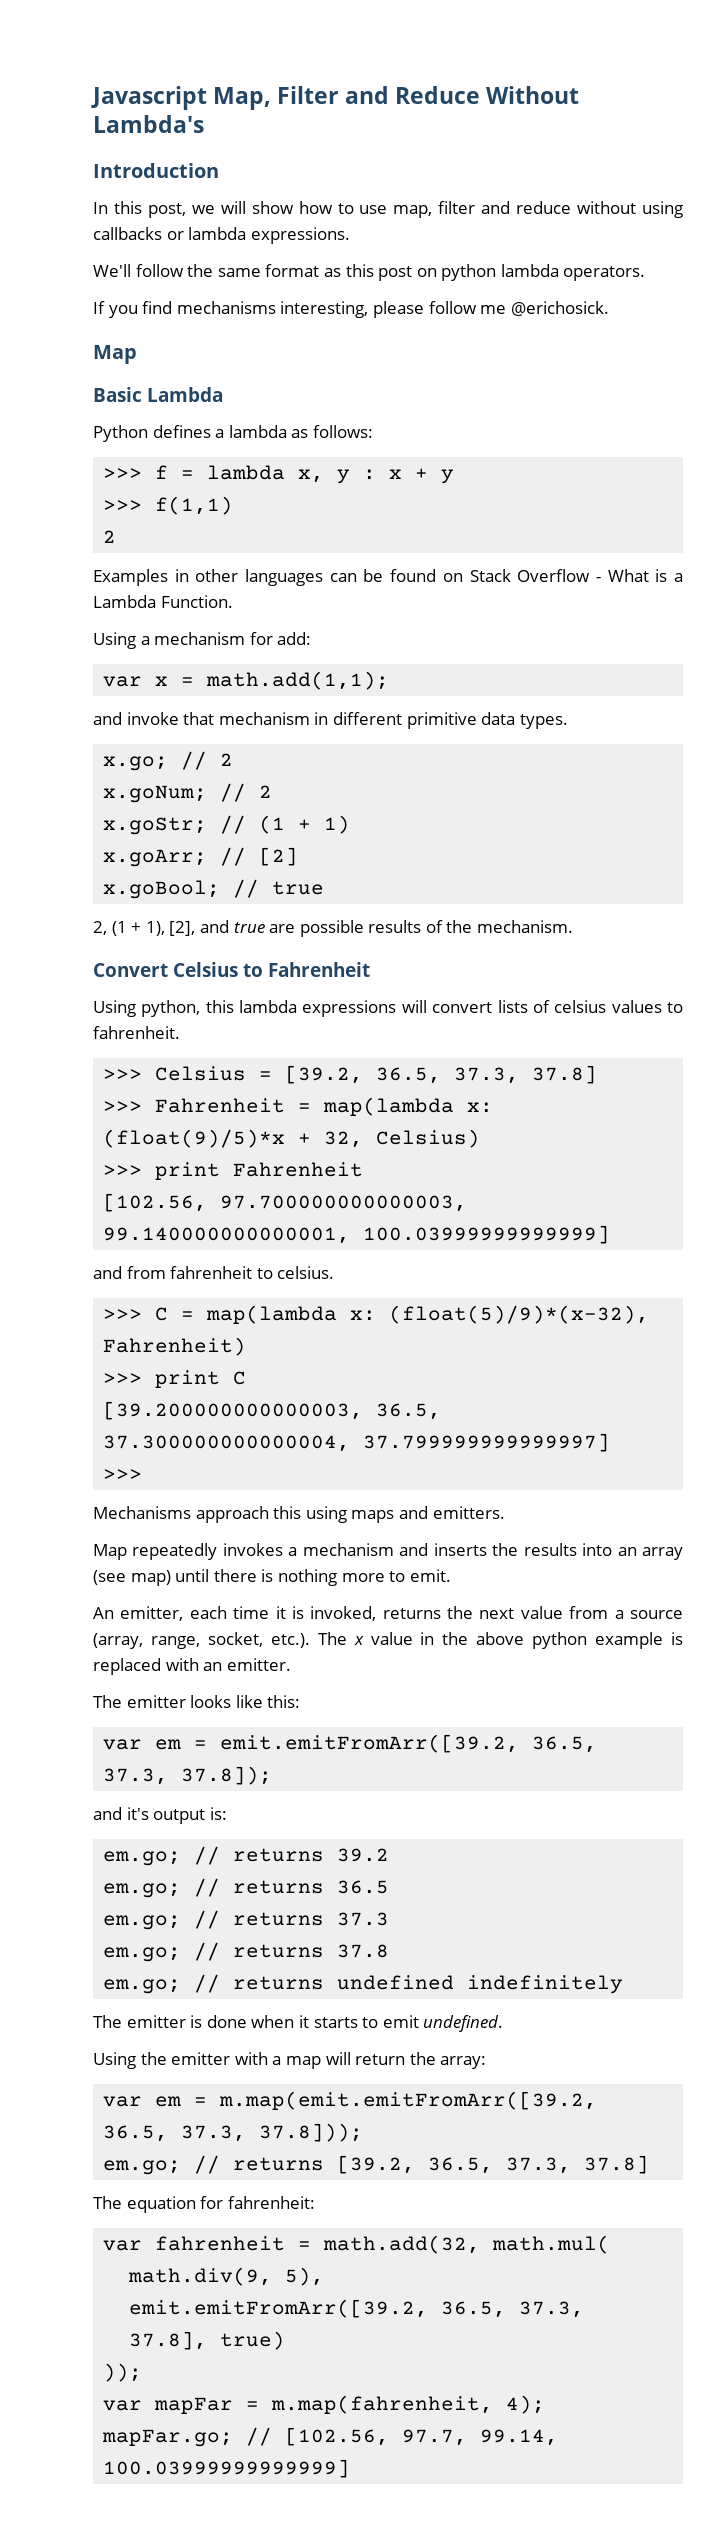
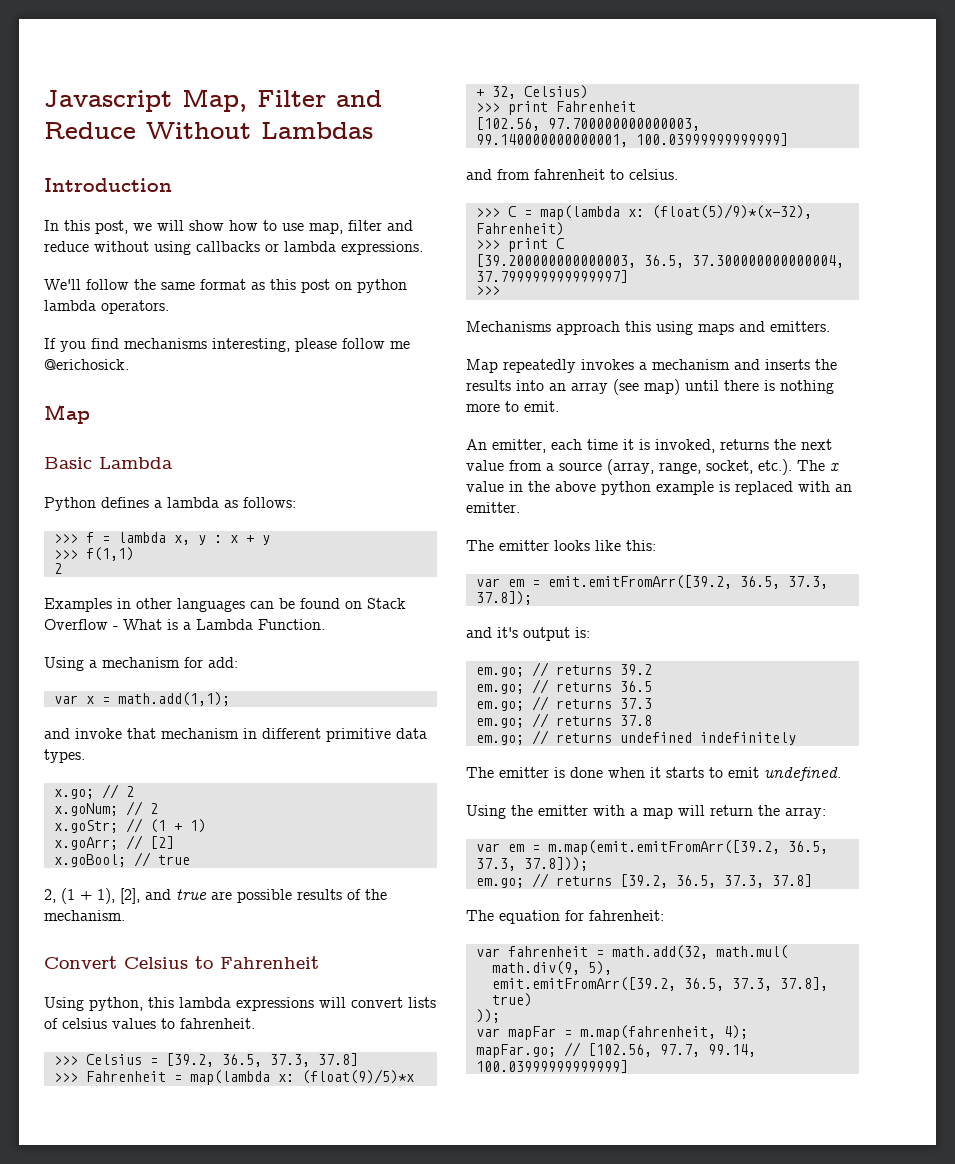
[93,115,204,133] Lambda's -> [261,122,373,139] Lambdas

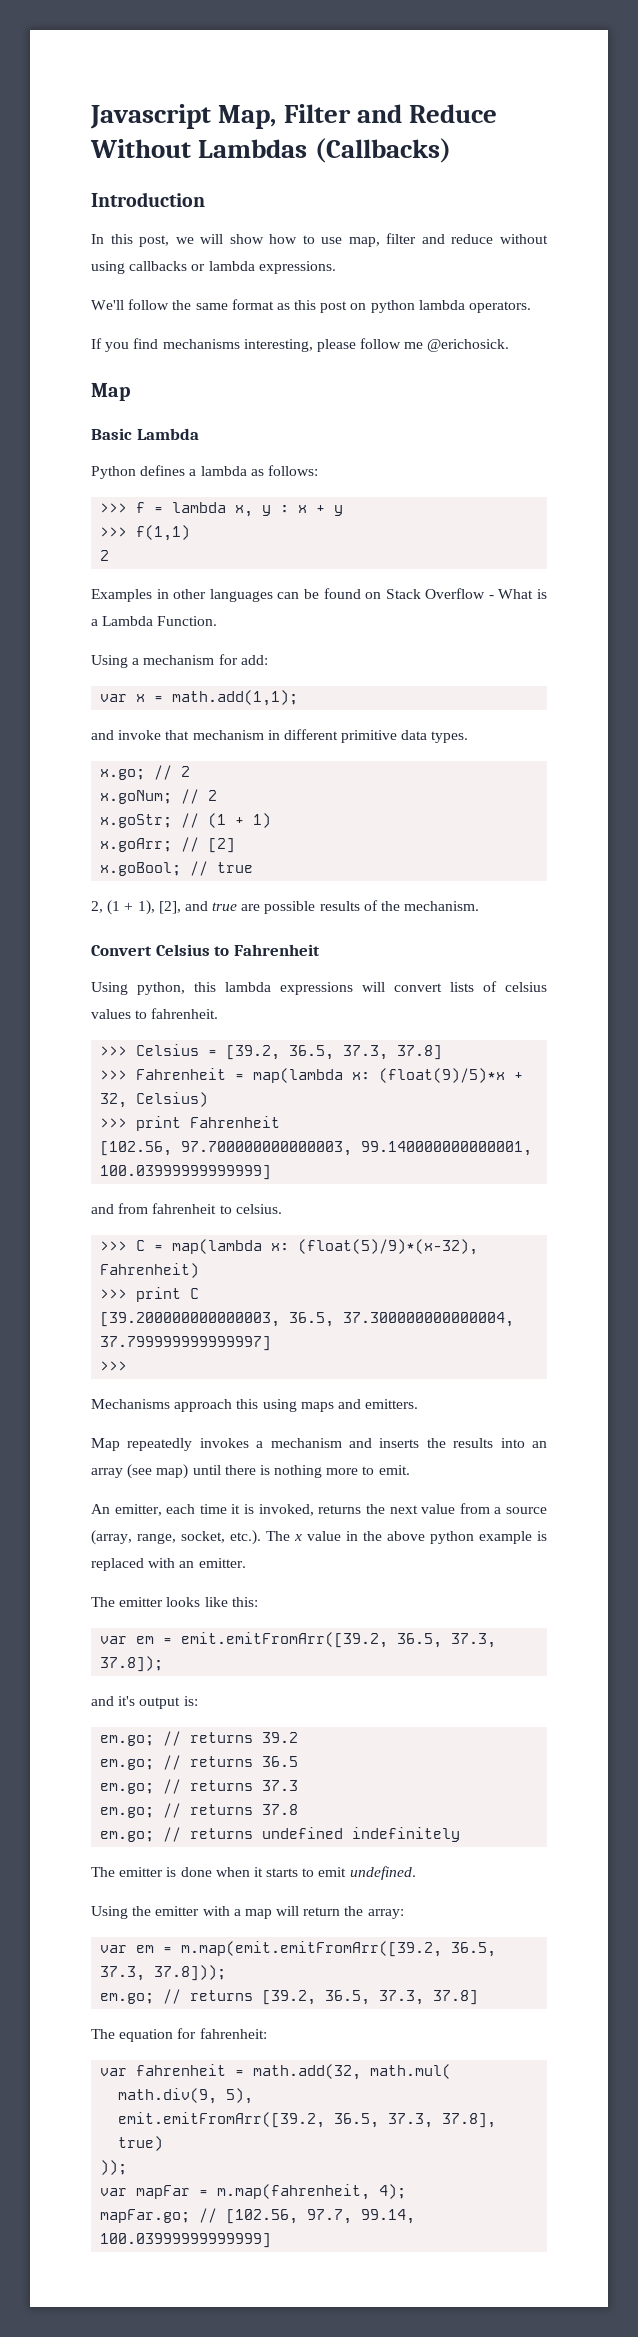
(373, 130) none -> [314,138,451,163] (Callbacks)

